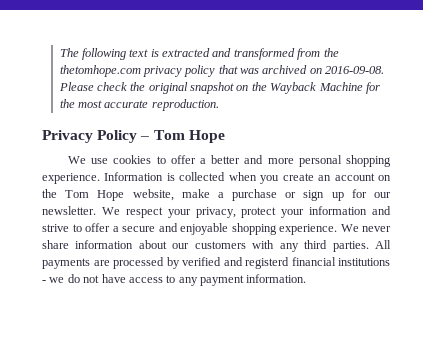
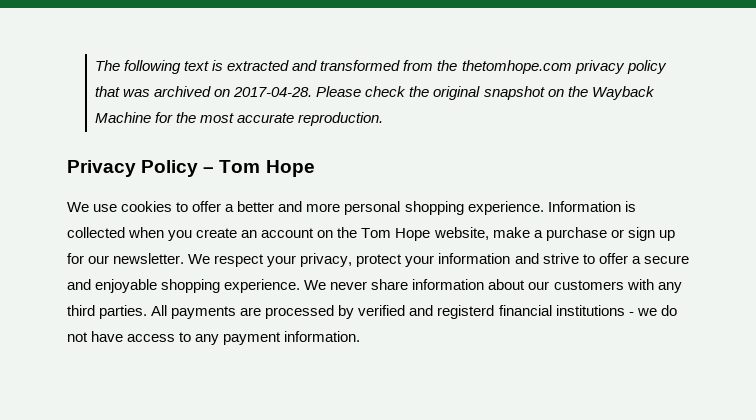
[325,66,385,74] 2016-09-08. -> [233,87,313,97] 2017-04-28.

